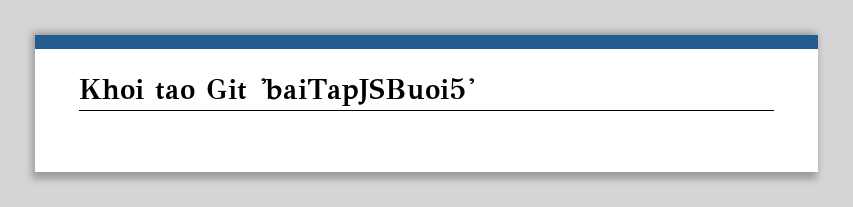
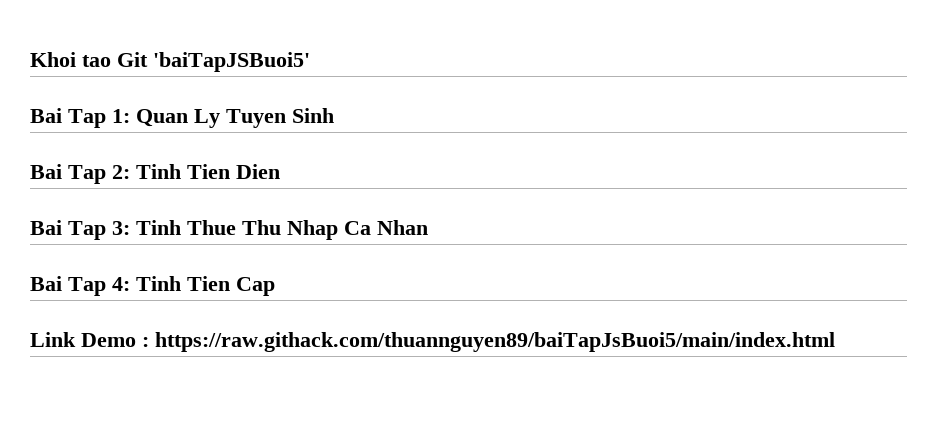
(475, 92) none -> [30,108,334,128] [30,164,280,184] [30,220,428,240] [30,276,275,296] [30,332,835,352] // Bai Tap 1: Quan Ly Tuyen Sinh // Bai Tap 2: Tinh Tien Dien // Bai Tap 3: Tinh Thue Thu Nhap Ca Nhan // Bai Tap 4: Tinh Tien Cap // Link Demo : https://raw.githack.com/thuannguyen89/baiTapJsBuoi5/main/index.html

